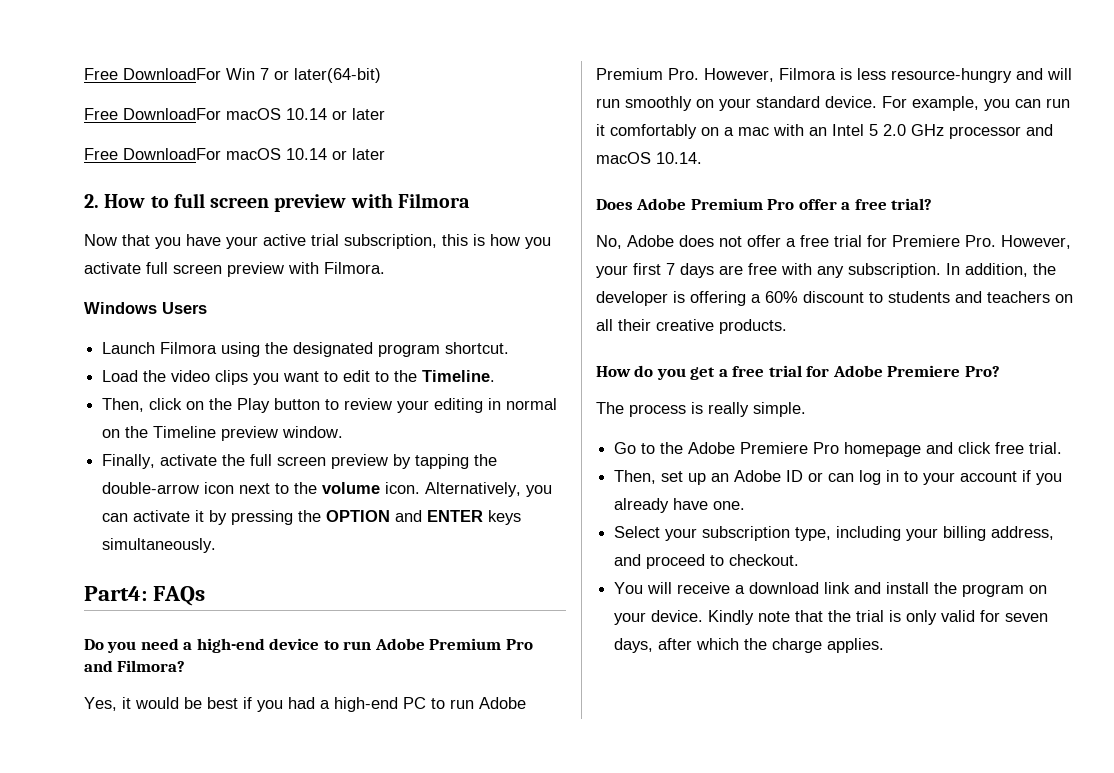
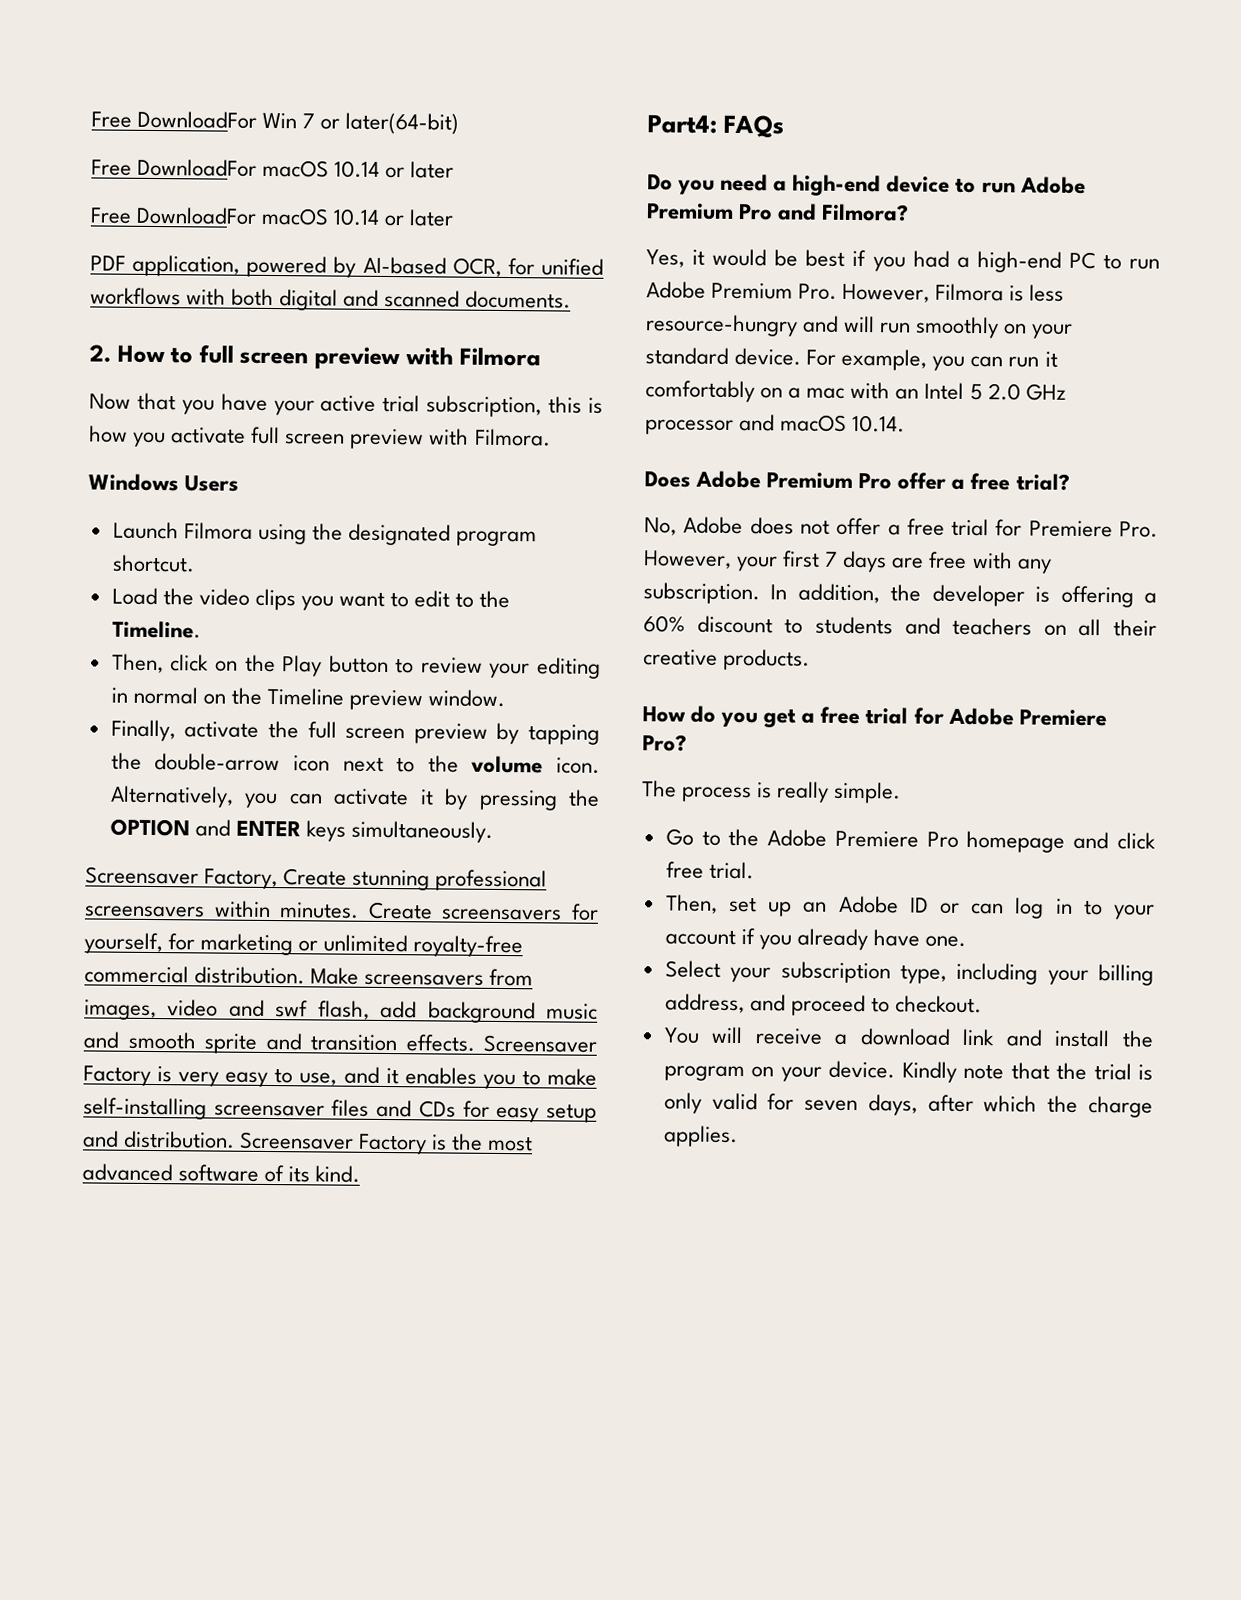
(385, 154) none -> [90,254,604,278] [90,287,572,311] // PDF application, powered by AI-based OCR, for unified workflows with both digital and scanned documents.
(217, 545) none -> [85,866,548,892] [84,900,599,921] [84,932,524,958] [84,965,534,987] [84,999,598,1024] [83,1031,597,1054] [83,1065,597,1090] [83,1097,597,1123] [83,1130,534,1155] [82,1163,361,1183] // Screensaver Factory, Create stunning professional screensavers within minutes. Create screensavers for yourself, for marketing or unlimited royalty-free commercial distribution. Make screensavers from images, video and swf flash, add background music and smooth sprite and transition effects. Screensaver Factory is very easy to use, and it enables you to make self-installing screensaver files and CDs for easy setup and distribution. Screensaver Factory is the most advanced software of its kind.

